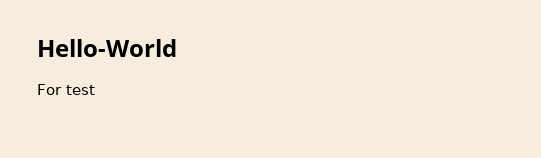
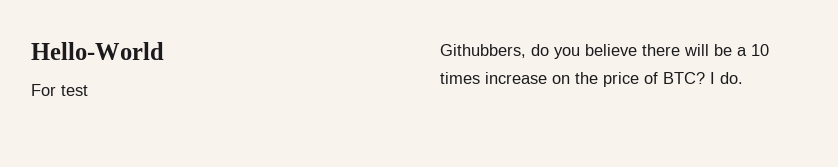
(95, 90) none -> [440,44,769,59] [440,72,743,87] // Githubbers, do you believe there will be a 10 times increase on the price of BTC? I do.

